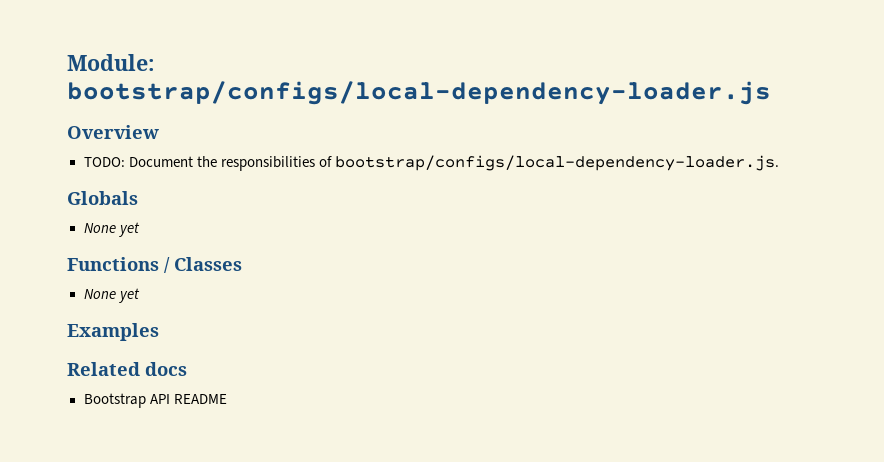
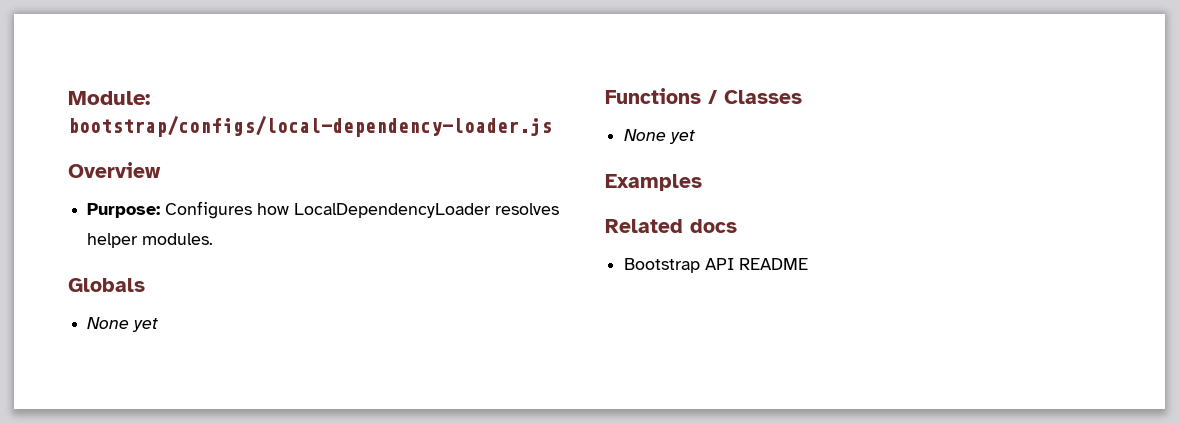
[83,155,779,171] TODO: Document the responsibilities of bootstrap/configs/local-dependency-loader.js. -> [87,201,560,219] [87,233,214,248] Purpose: Configures how LocalDependencyLoader resolves helper modules.

